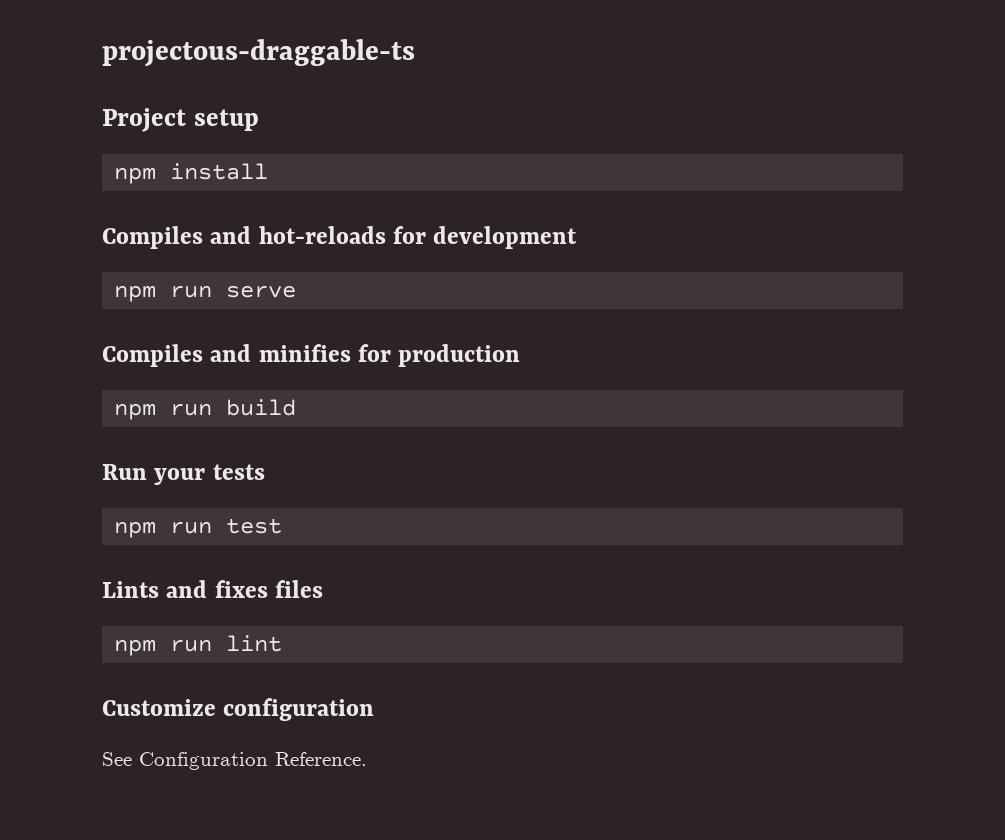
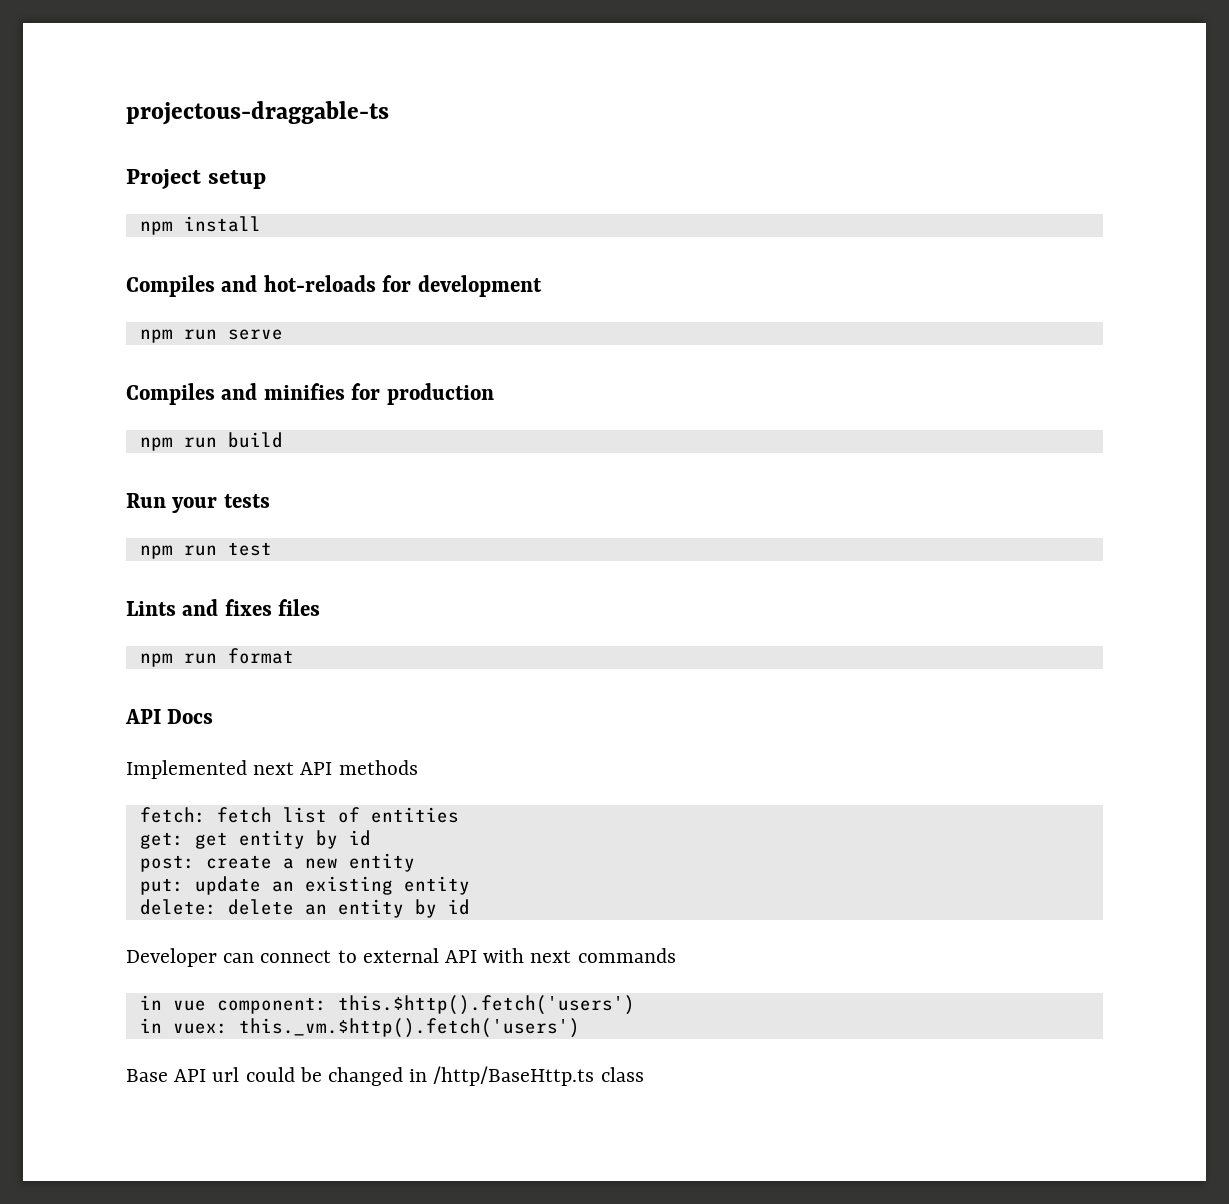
[226,635,283,652] [102,698,375,721] [102,752,367,770] lint // Customize configuration // See Configuration Reference. -> [227,648,294,664] [125,709,214,724] [126,760,418,779] [139,807,459,823] [139,830,371,849] [139,853,415,872] [139,876,470,895] [139,899,470,918] [126,948,676,967] [139,995,635,1015] [139,1018,580,1038] [126,1066,644,1086] format // API Docs // Implemented next API methods // fetch: fetch list of entities // get: get entity by id // post: create a new entity // put: update an existing entity // delete: delete an entity by id // Developer can connect to external API with next commands // in vue component: this.$http().fetch('users') // in vuex: this._vm.$http().fetch('users') // Base API url could be changed in /http/BaseHttp.ts class

